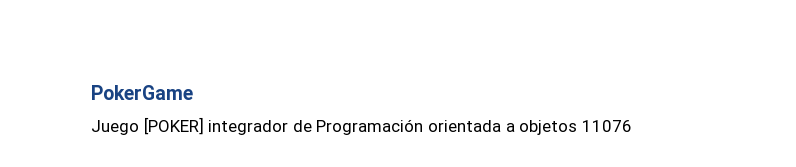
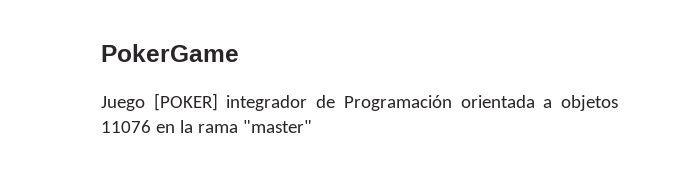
(632, 126) none -> [155,120,312,133] en la rama "master"

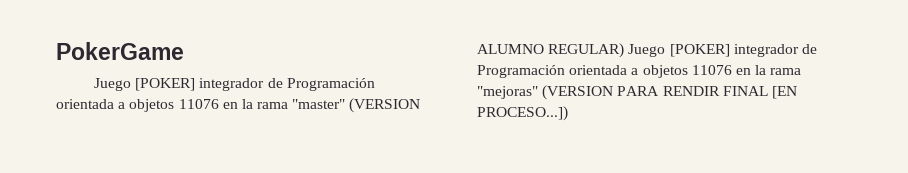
(312, 126) none -> [349,98,421,113] [477,43,817,58] [477,65,802,78] [477,85,797,100] [477,106,568,121] (VERSION ALUMNO REGULAR) Juego [POKER] integrador de Programación orientada a objetos 11076 en la rama "mejoras" (VERSION PARA RENDIR FINAL [EN PROCESO...])

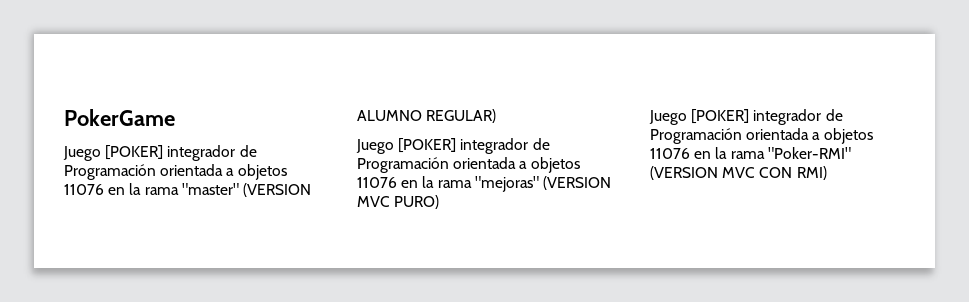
(625, 50) none -> (497, 116) //
[617,86,797,99] [477,106,568,121] PARA RENDIR FINAL [EN PROCESO...]) -> [357,195,440,209] [649,109,843,125] [650,128,873,144] [650,147,851,159] [650,166,827,180] MVC PURO) // Juego [POKER] integrador de Programación orientada a objetos 11076 en la rama "Poker-RMI" (VERSION MVC CON RMI)

